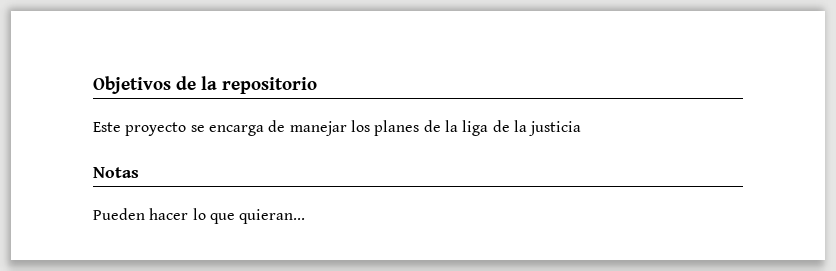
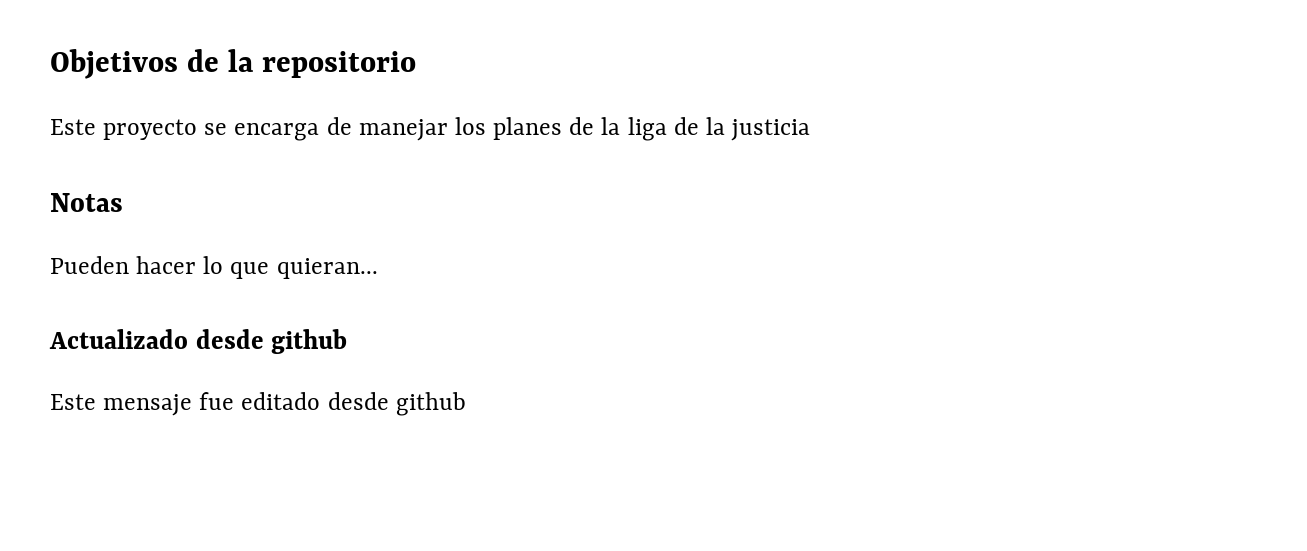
(306, 216) none -> [49,329,348,354] [50,392,466,416] // Actualizado desde github // Este mensaje fue editado desde github

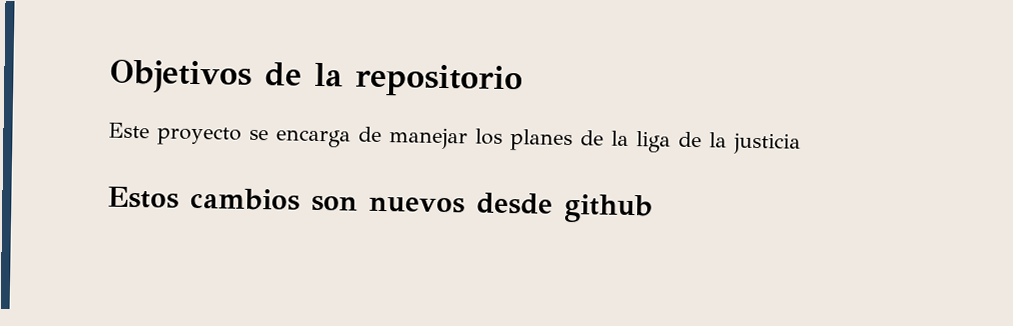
[50,193,123,212] [50,256,378,279] [49,329,348,354] [50,392,321,416] Notas // Pueden hacer lo que quieran... // Actualizado desde github // Este mensaje fue editado -> [107,186,465,214] Estos cambios son nuevos

